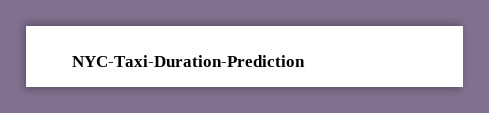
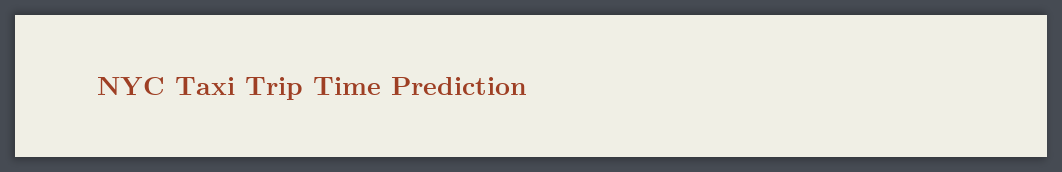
[72,55,305,67] NYC-Taxi-Duration-Prediction -> [97,77,527,100] NYC Taxi Trip Time Prediction

